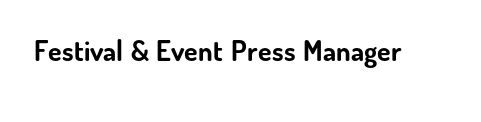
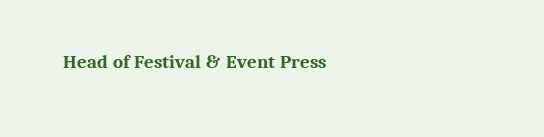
(34, 50) none -> [63,55,132,68] Head of
[303,40,403,68] Manager -> (326, 62) none

